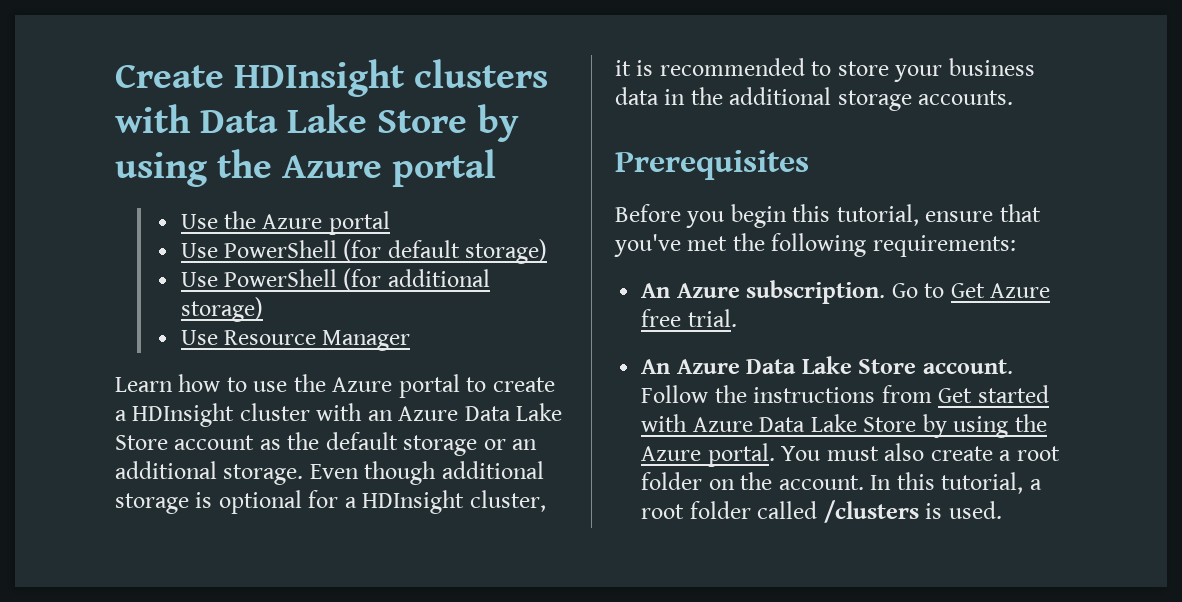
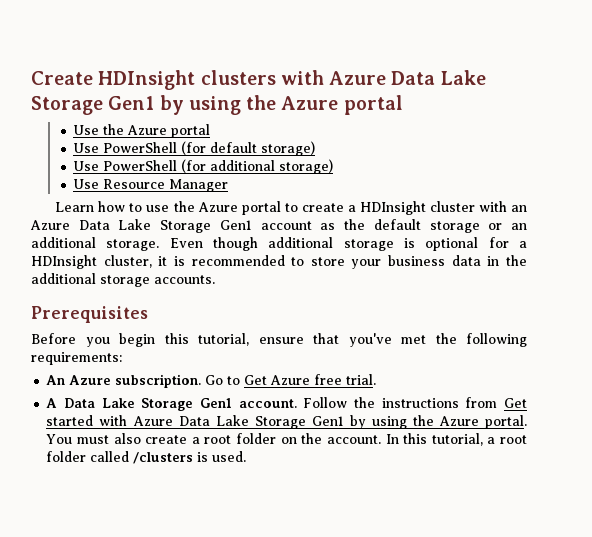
[200,104,468,133] Data Lake Store -> [329,70,486,85] [31,96,155,115] Azure Data Lake Storage Gen1
[115,435,168,450] Store -> [160,220,252,233] Storage Gen1
[641,356,917,374] An Azure Data Lake Store -> [46,398,233,411] A Data Lake Storage Gen1
[863,417,917,432] Store -> [254,416,344,429] Storage Gen1

